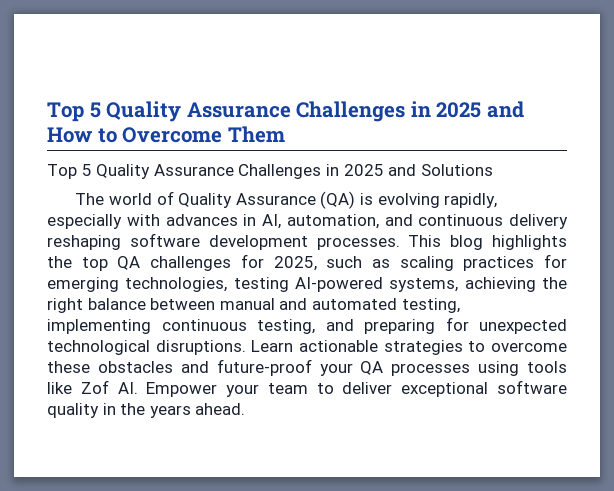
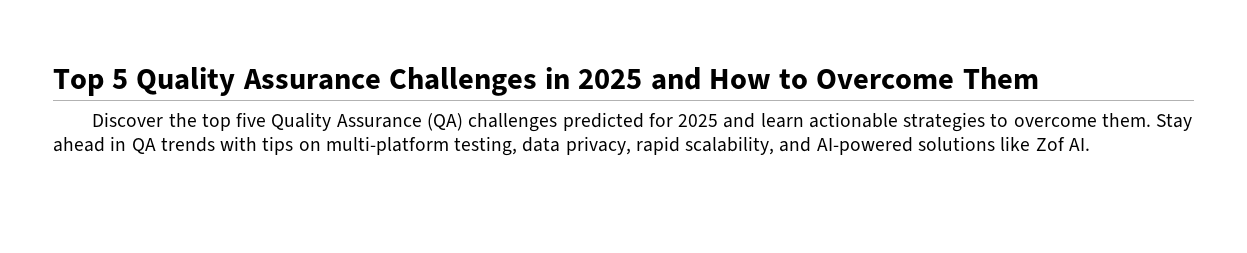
[47,164,493,179] [75,191,498,209] [47,214,568,229] [47,233,567,250] [47,254,567,271] [47,277,567,292] [47,298,460,313] [47,317,567,334] [47,340,568,355] [47,359,567,376] [47,380,567,397] [47,403,246,418] Top 5 Quality Assurance Challenges in 2025 and Solutions // The world of Quality Assurance (QA) is evolving rapidly, especially with advances in AI, automation, and continuous delivery reshaping software development processes. This blog highlights the top QA challenges for 2025, such as scaling practices for emerging technologies, testing AI-powered systems, achieving the right balance between manual and automated testing, implementing continuous testing, and preparing for unexpected technological disruptions. Learn actionable strategies to overcome these obstacles and future-proof your QA processes using tools like Zof AI. Empower your team to deliver exceptional software quality in the years ahead. -> [92,112,1193,132] [53,136,1090,156] Discover the top five Quality Assurance (QA) challenges predicted for 2025 and learn actionable strategies to overcome them. Stay ahead in QA trends with tips on multi-platform testing, data privacy, rapid scalability, and AI-powered solutions like Zof AI.

